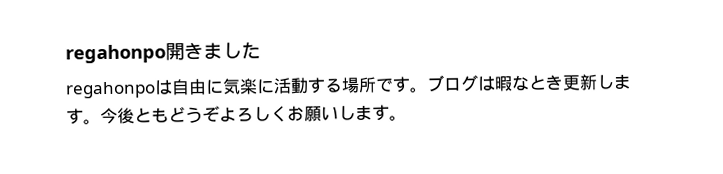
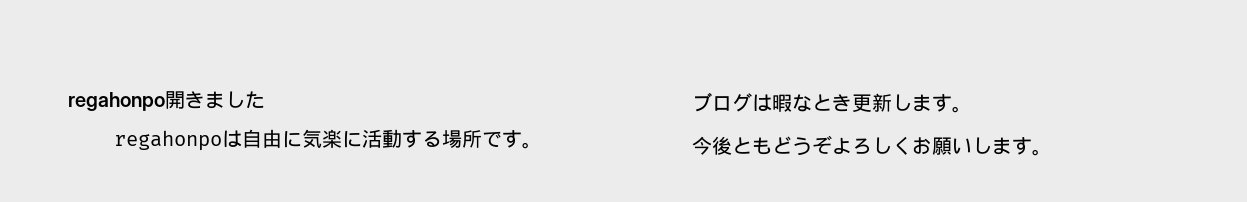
(428, 90) none -> (543, 145) //
(101, 122) none -> (973, 109) //

